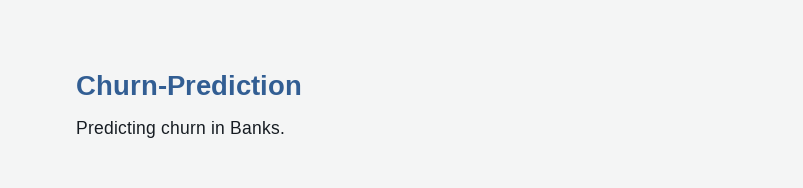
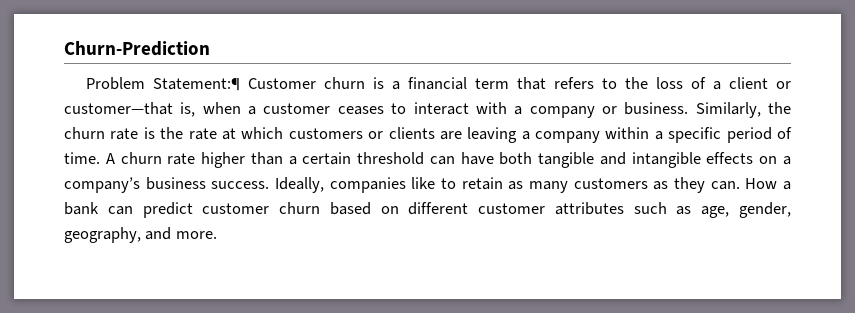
[76,121,285,138] Predicting churn in Banks. -> [85,77,791,91] [64,102,791,118] [64,127,793,143] [64,152,791,168] [64,177,791,193] [64,202,791,218] [64,227,217,243] Problem Statement:¶ Customer churn is a financial term that refers to the loss of a client or customer—that is, when a customer ceases to interact with a company or business. Similarly, the churn rate is the rate at which customers or clients are leaving a company within a specific period of time. A churn rate higher than a certain threshold can have both tangible and intangible effects on a company’s business success. Ideally, companies like to retain as many customers as they can. How a bank can predict customer churn based on different customer attributes such as age, gender, geography, and more.

